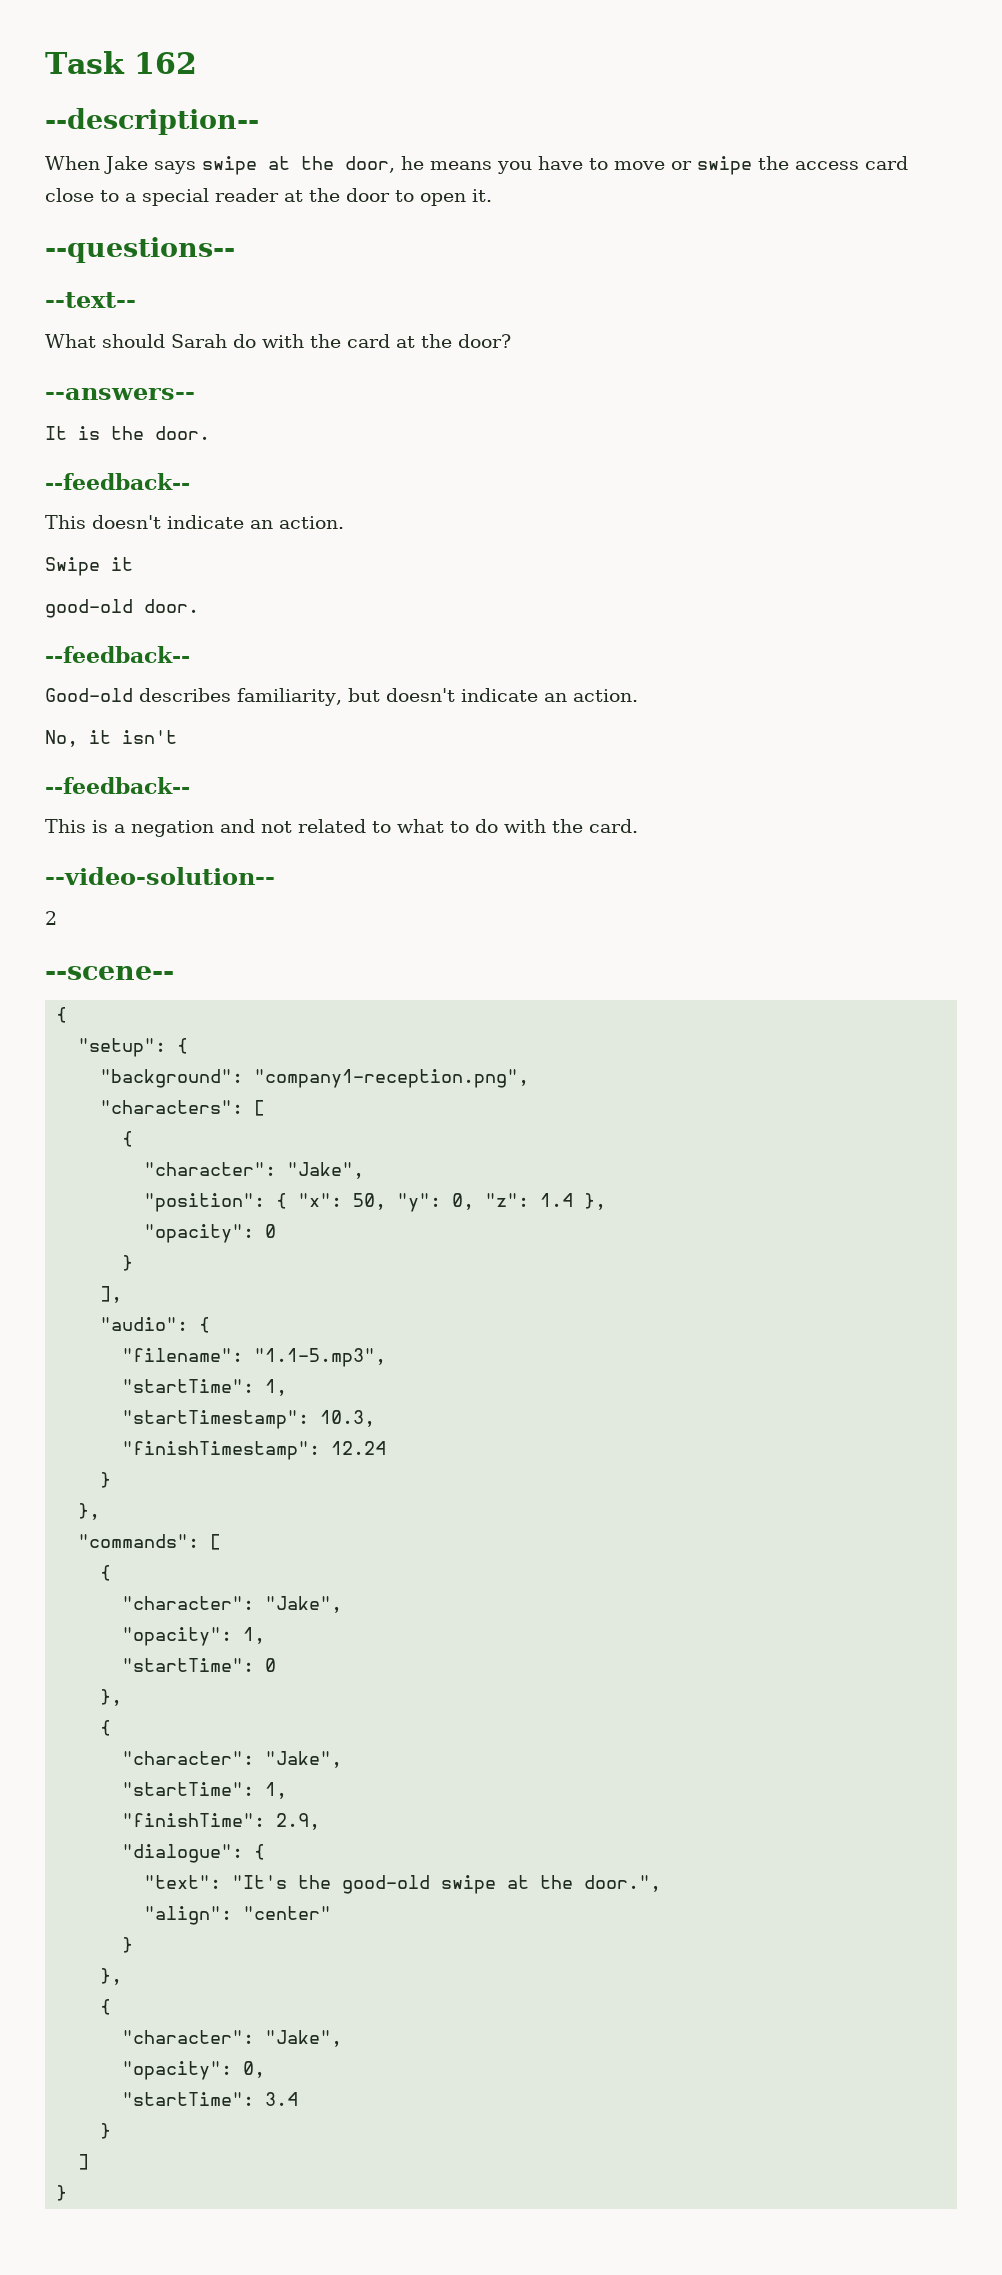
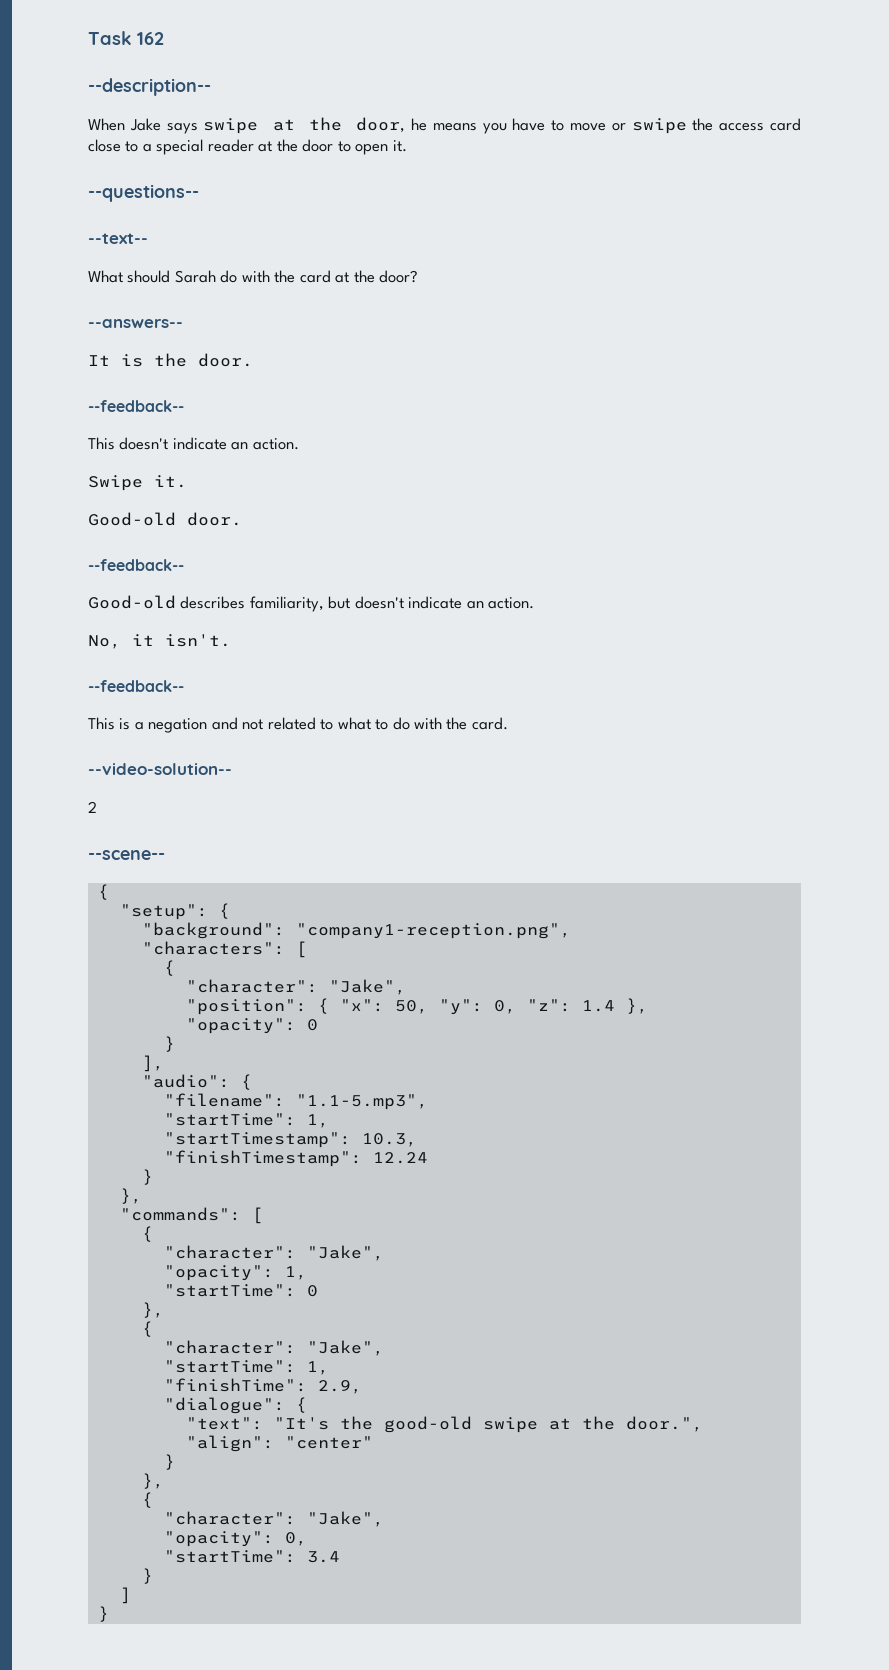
[111,557,133,571] [45,599,133,618] it // good-old -> [154,475,187,488] [88,512,176,526] it. // Good-old
[122,730,177,744] isn't -> [165,634,231,647] isn't.

